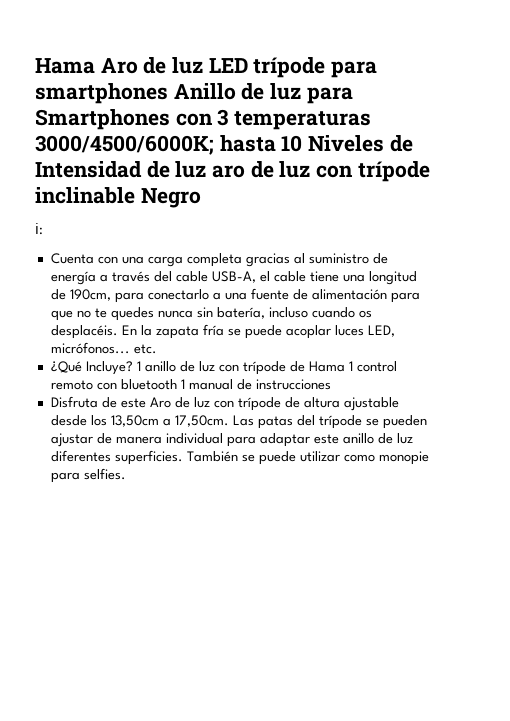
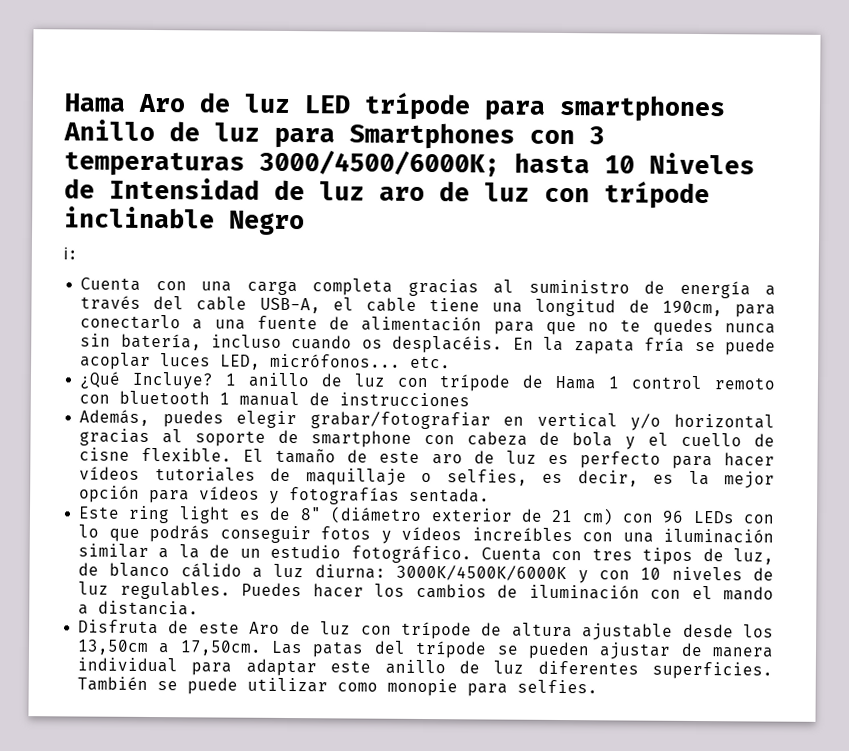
(331, 384) none -> [79,409,775,431] [79,428,776,450] [79,447,775,470] [79,466,776,489] [79,485,491,505] [78,505,774,526] [78,524,774,544] [78,543,775,565] [78,562,775,584] [78,581,775,601] [78,600,200,616] // Además, puedes elegir grabar/fotografiar en vertical y/o horizontal gracias al soporte de smartphone con cabeza de bola y el cuello de cisne flexible. El tamaño de este aro de luz es perfecto para hacer vídeos tutoriales de maquillaje o selfies, es decir, es la mejor opción para vídeos y fotografías sentada. // Este ring light es de 8" (diámetro exterior de 21 cm) con 96 LEDs con lo que podrás conseguir fotos y vídeos increíbles con una iluminación similar a la de un estudio fotográfico. Cuenta con tres tipos de luz, de blanco cálido a luz diurna: 3000K/4500K/6000K y con 10 niveles de luz regulables. Puedes hacer los cambios de iluminación con el mando a distancia.

